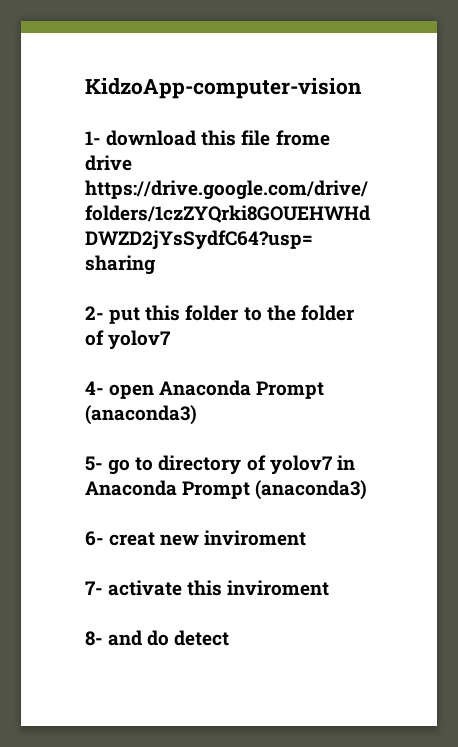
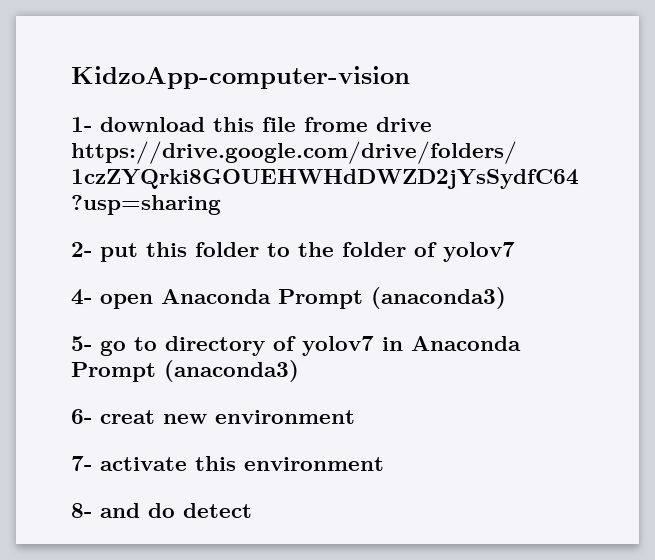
[204,530,307,546] inviroment -> [215,410,355,424] environment
[227,580,330,596] inviroment -> [244,457,384,471] environment

